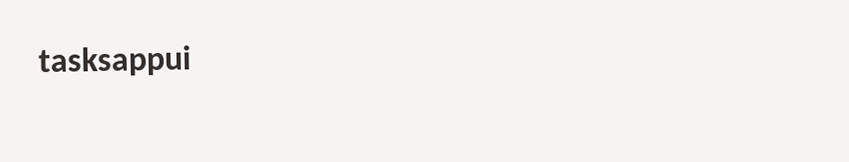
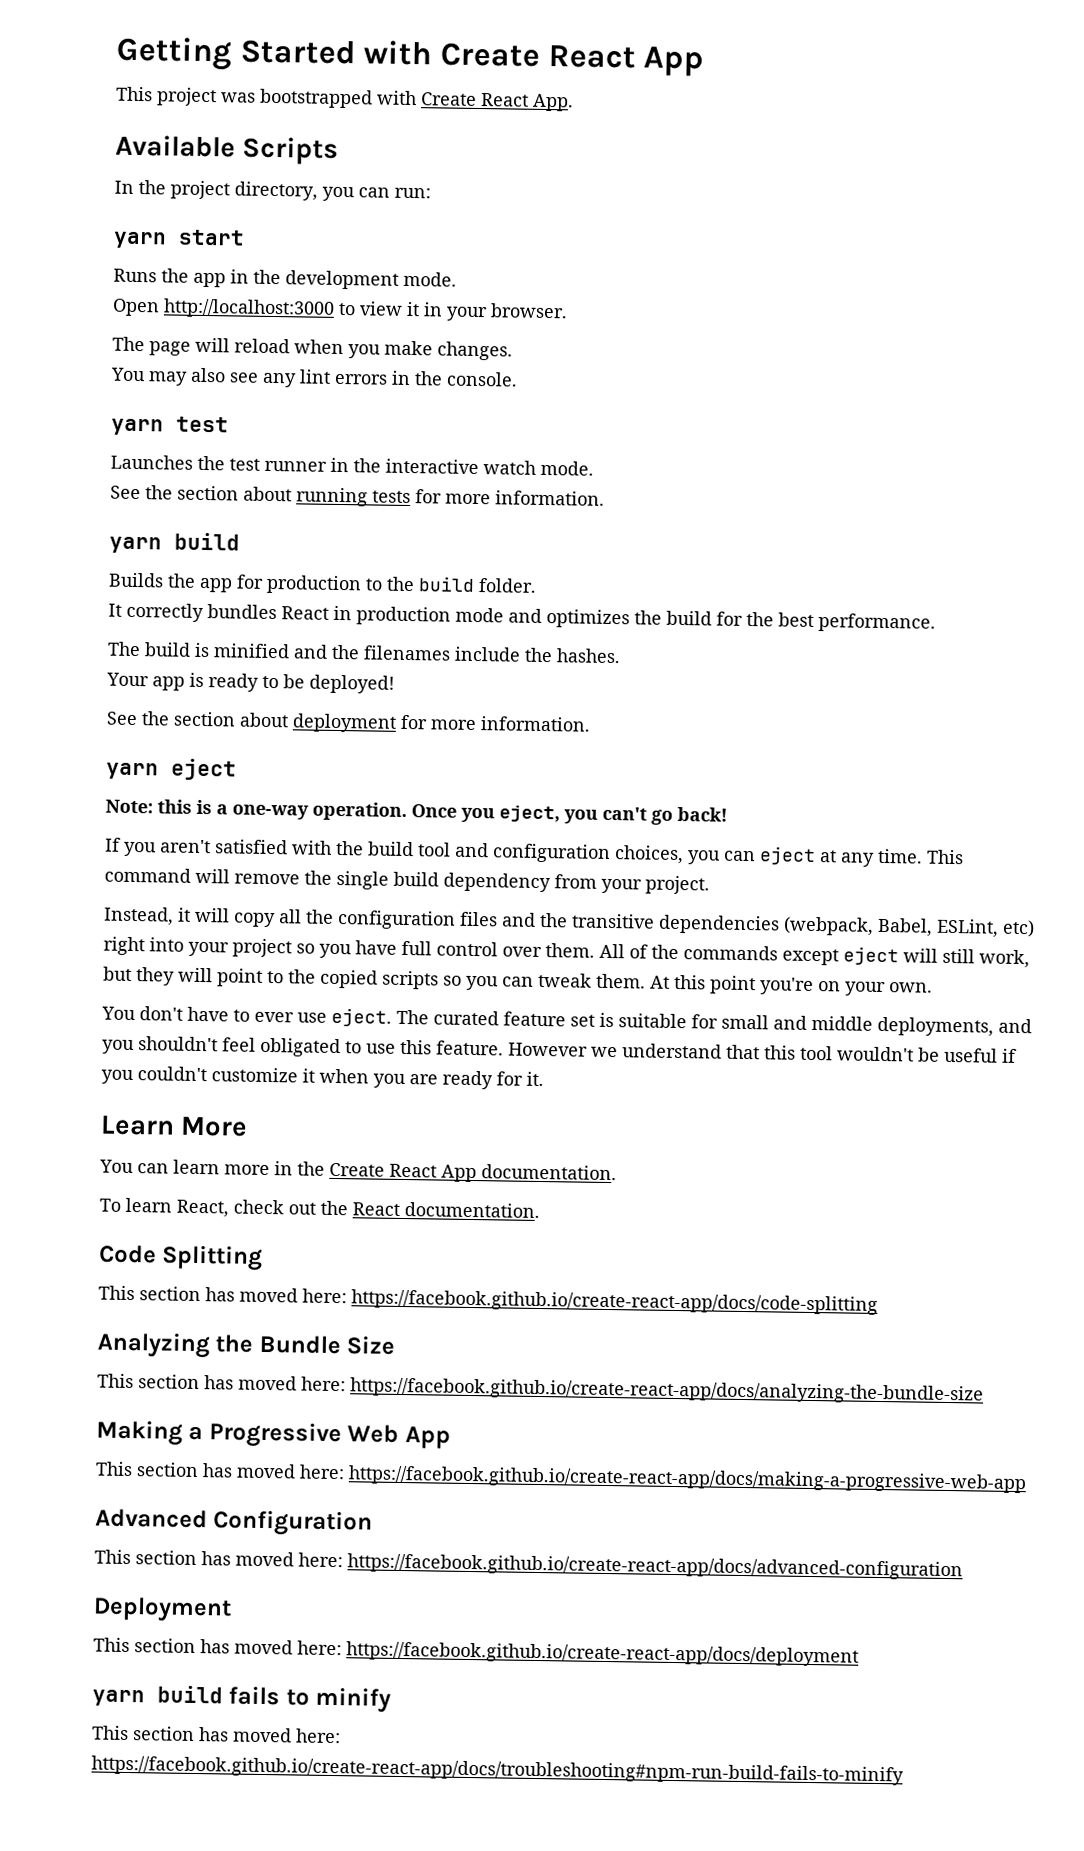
[38,45,191,78] tasksappui -> [116,36,705,77] [116,86,574,112] [115,134,340,165] [114,180,431,202] [113,229,245,249] [113,268,457,290] [112,298,568,322] [112,336,513,361] [110,367,518,388] [111,416,229,436] [110,454,594,476] [110,485,605,507] [109,532,240,554] [108,572,537,595] [108,602,936,633] [107,641,621,664] [106,672,395,694] [106,711,591,733] [106,758,237,781] [105,799,728,825] [105,837,964,867] [104,867,710,895] [103,906,1035,938] [103,936,1030,969] [103,966,933,997] [101,1006,1032,1037] [102,1036,1017,1063] [101,1066,544,1090] [100,1115,249,1137] [99,1159,617,1183] [99,1197,540,1218] [99,1244,264,1271] [98,1285,878,1315] [97,1331,396,1359] [97,1373,984,1405] [96,1419,451,1449] [95,1461,1026,1494] [95,1508,374,1537] [94,1549,963,1581] [93,1596,232,1623] [93,1637,859,1667] [92,1685,392,1713] [92,1725,341,1744] [91,1755,904,1786] Getting Started with Create React App // This project was bootstrapped with Create React App. // Available Scripts // In the project directory, you can run: // yarn start // Runs the app in the development mode. // Open http://localhost:3000 to view it in your browser. // The page will reload when you make changes. // You may also see any lint errors in the console. // yarn test // Launches the test runner in the interactive watch mode. // See the section about running tests for more information. // yarn build // Builds the app for production to the build folder. // It correctly bundles React in production mode and optimizes the build for the best performance. // The build is minified and the filenames include the hashes. // Your app is ready to be deployed! // See the section about deployment for more information. // yarn eject // Note: this is a one-way operation. Once you eject, you can't go back! // If you aren't satisfied with the build tool and configuration choices, you can eject at any time. This command will remove the single build dependency from your project. // Instead, it will copy all the configuration files and the transitive dependencies (webpack, Babel, ESLint, etc) right into your project so you have full control over them. All of the commands except eject will still work, but they will point to the copied scripts so you can tweak them. At this point you're on your own. // You don't have to ever use eject. The curated feature set is suitable for small and middle deployments, and you shouldn't feel obligated to use this feature. However we understand that this tool wouldn't be useful if you couldn't customize it when you are ready for it. // Learn More // You can learn more in the Create React App documentation. // To learn React, check out the React documentation. // Code Splitting // This section has moved here: https://facebook.github.io/create-react-app/docs/code-splitting // Analyzing the Bundle Size // This section has moved here: https://facebook.github.io/create-react-app/docs/analyzing-the-bundle-size // Making a Progressive Web App // This section has moved here: https://facebook.github.io/create-react-app/docs/making-a-progressive-web-app // Advanced Configuration // This section has moved here: https://facebook.github.io/create-react-app/docs/advanced-configuration // Deployment // This section has moved here: https://facebook.github.io/create-react-app/docs/deployment // yarn build fails to minify // This section has moved here: https://facebook.github.io/create-react-app/docs/troubleshooting#npm-run-build-fails-to-minify

